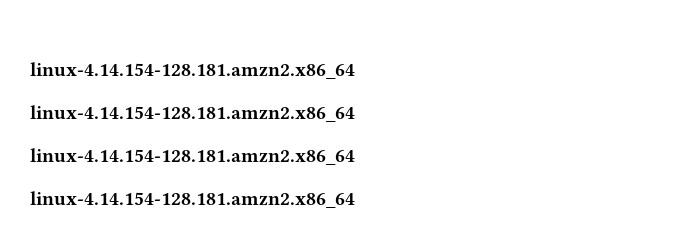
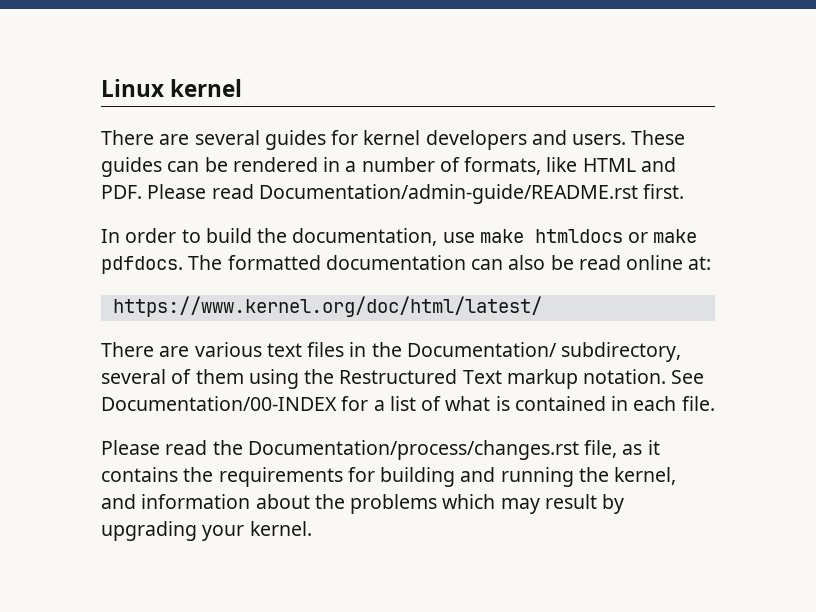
[30,62,355,79] [30,105,355,122] [30,148,355,165] [30,191,355,208] linux-4.14.154-128.181.amzn2.x86_64 // linux-4.14.154-128.181.amzn2.x86_64 // linux-4.14.154-128.181.amzn2.x86_64 // linux-4.14.154-128.181.amzn2.x86_64 -> [101,79,243,97] [101,130,686,150] [101,157,676,177] [101,184,685,204] [101,228,698,246] [101,255,712,274] [112,296,542,317] [101,342,682,362] [101,369,705,389] [101,396,715,411] [101,440,660,460] [101,467,677,487] [101,494,625,514] [101,521,312,541] Linux kernel // There are several guides for kernel developers and users. These guides can be rendered in a number of formats, like HTML and PDF. Please read Documentation/admin-guide/README.rst first. // In order to build the documentation, use make htmldocs or make pdfdocs. The formatted documentation can also be read online at: // https://www.kernel.org/doc/html/latest/ // There are various text files in the Documentation/ subdirectory, several of them using the Restructured Text markup notation. See Documentation/00-INDEX for a list of what is contained in each file. // Please read the Documentation/process/changes.rst file, as it contains the requirements for building and running the kernel, and information about the problems which may result by upgrading your kernel.

